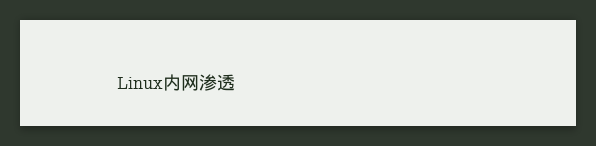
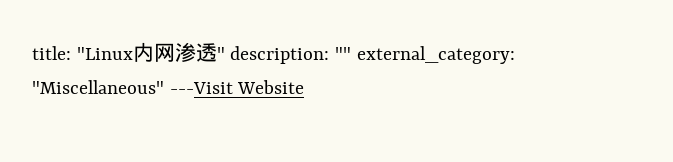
[117,74,235,91] Linux内网渗透 -> [32,42,515,64] [32,80,305,94] title: "Linux内网渗透" description: "" external_category: "Miscellaneous" ---Visit Website

